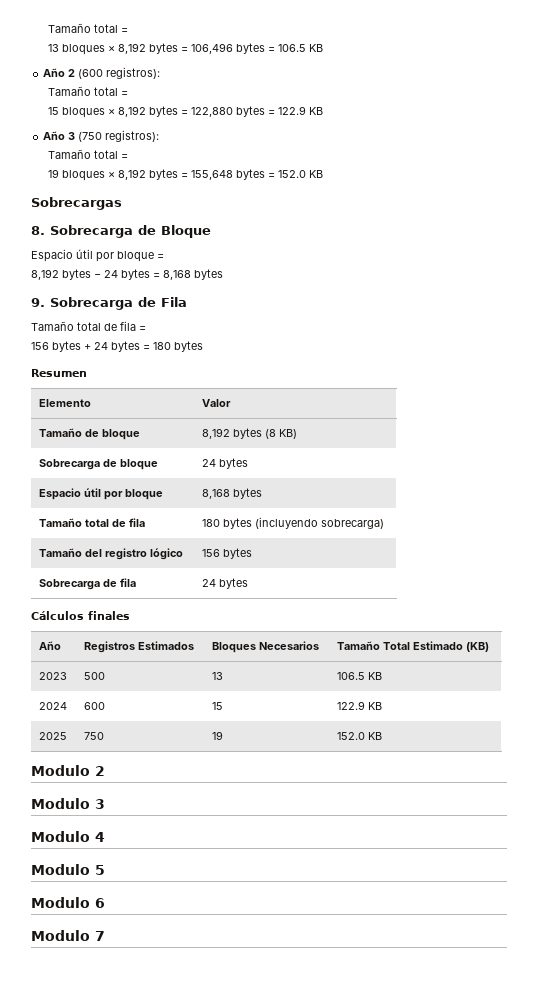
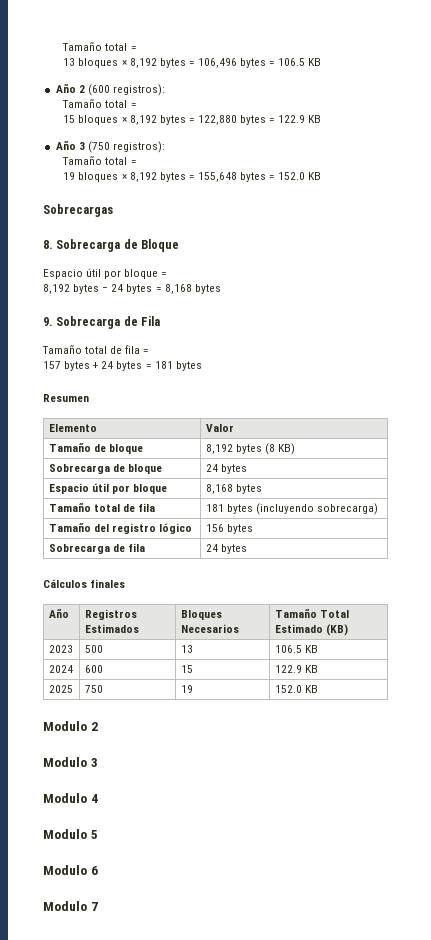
[31,342,49,350] 156 -> [43,361,61,369] 157
[153,342,171,350] 180 -> [154,361,173,369] 181
[202,519,221,527] 180 -> [205,504,224,512] 181

